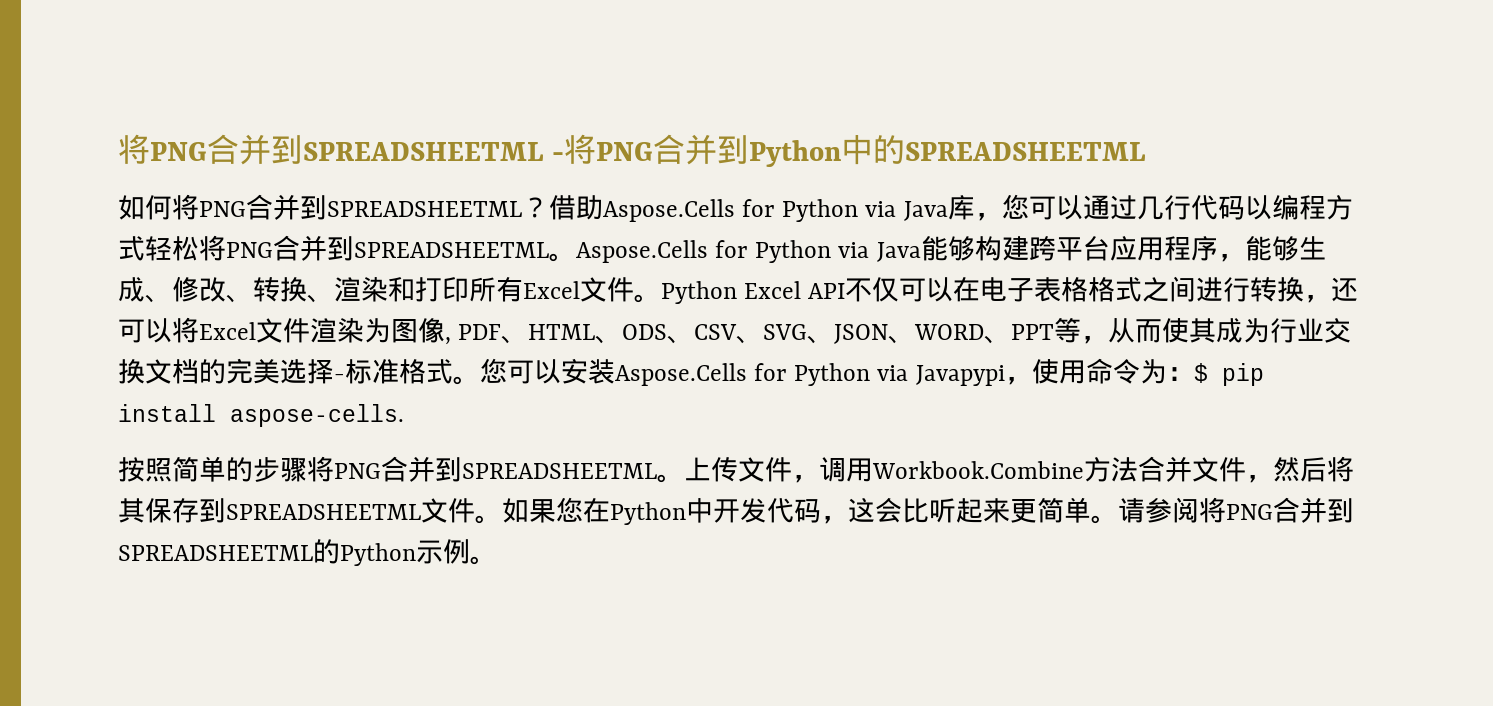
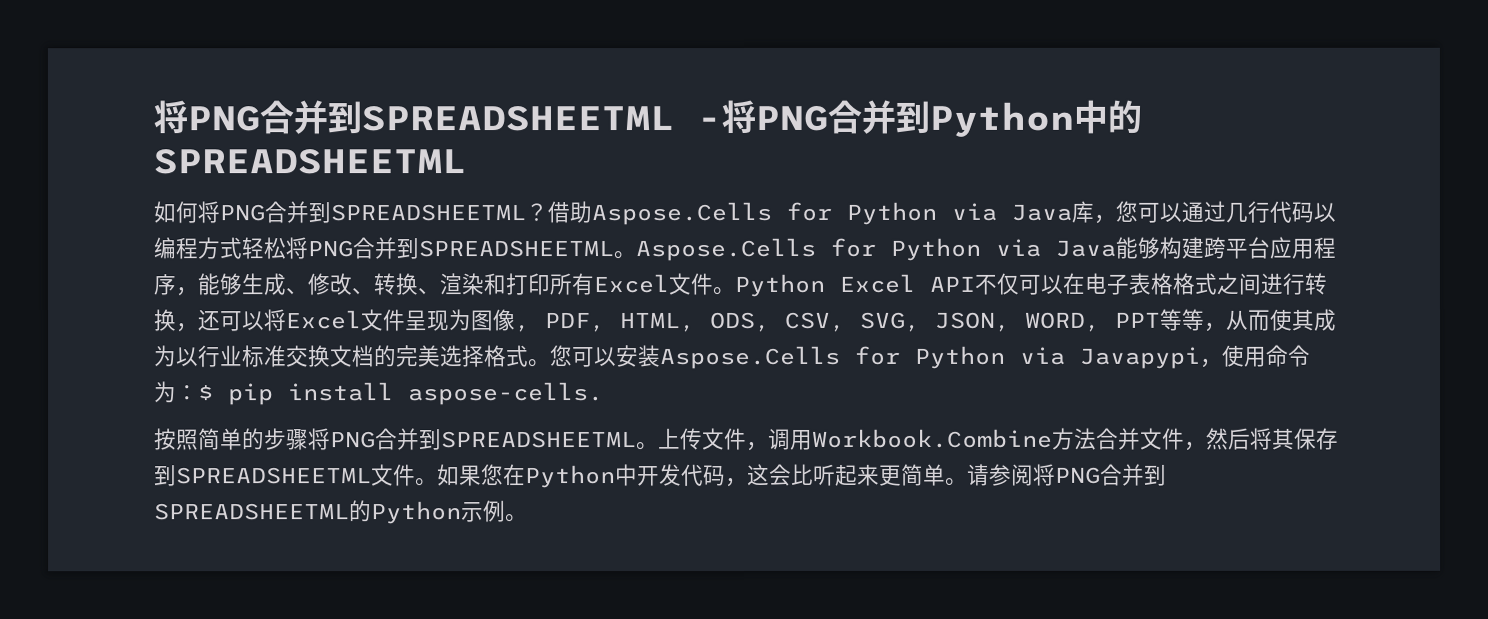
[310,318,364,343] 渲染 -> [405,310,450,332] 呈现
[458,324,1055,344] PDF、HTML、ODS、CSV、SVG、JSON、WORD、PPT -> [545,308,1183,333] PDF, HTML, ODS, CSV, SVG, JSON, WORD, PPT等
[1270,318,1325,343] 行业 -> [176,345,287,368] 以行业标准
[334,359,399,384] -标准 -> (485, 356) none

